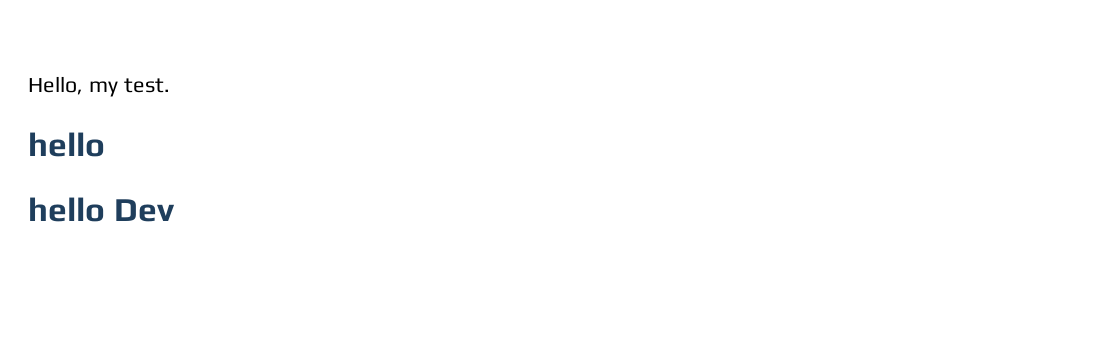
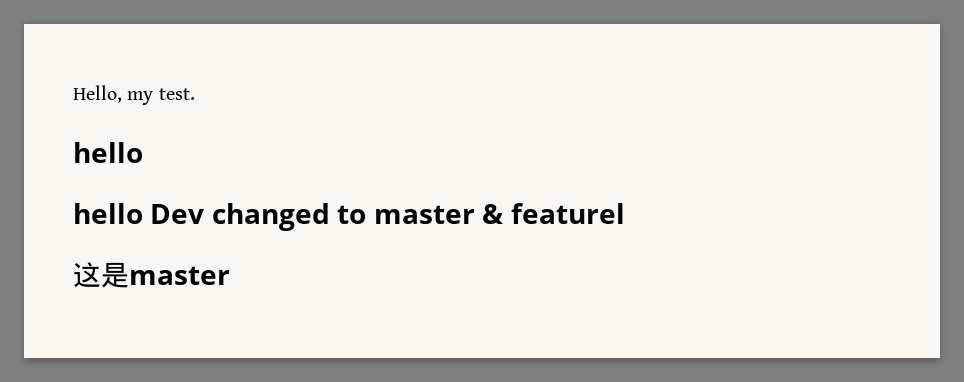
(176, 210) none -> [211,203,625,231] [73,262,230,288] changed to master & featurel // 这是master

